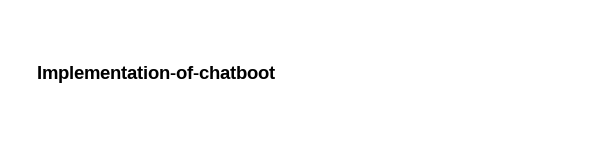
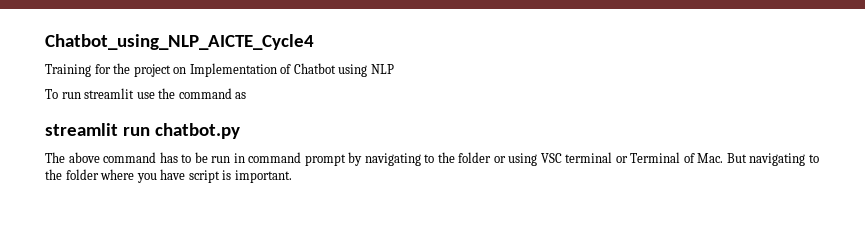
[37,66,275,83] Implementation-of-chatboot -> [45,34,314,50] [45,63,394,77] [45,88,247,99] [45,123,241,139] [45,152,819,166] [45,169,292,183] Chatbot_using_NLP_AICTE_Cycle4 // Training for the project on Implementation of Chatbot using NLP // To run streamlit use the command as // streamlit run chatbot.py // The above command has to be run in command prompt by navigating to the folder or using VSC terminal or Terminal of Mac. But navigating to the folder where you have script is important.

